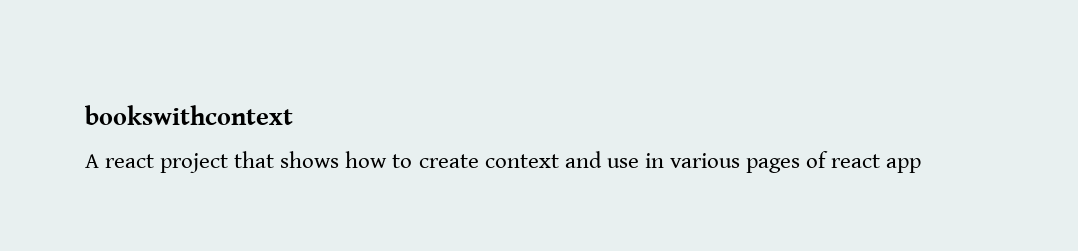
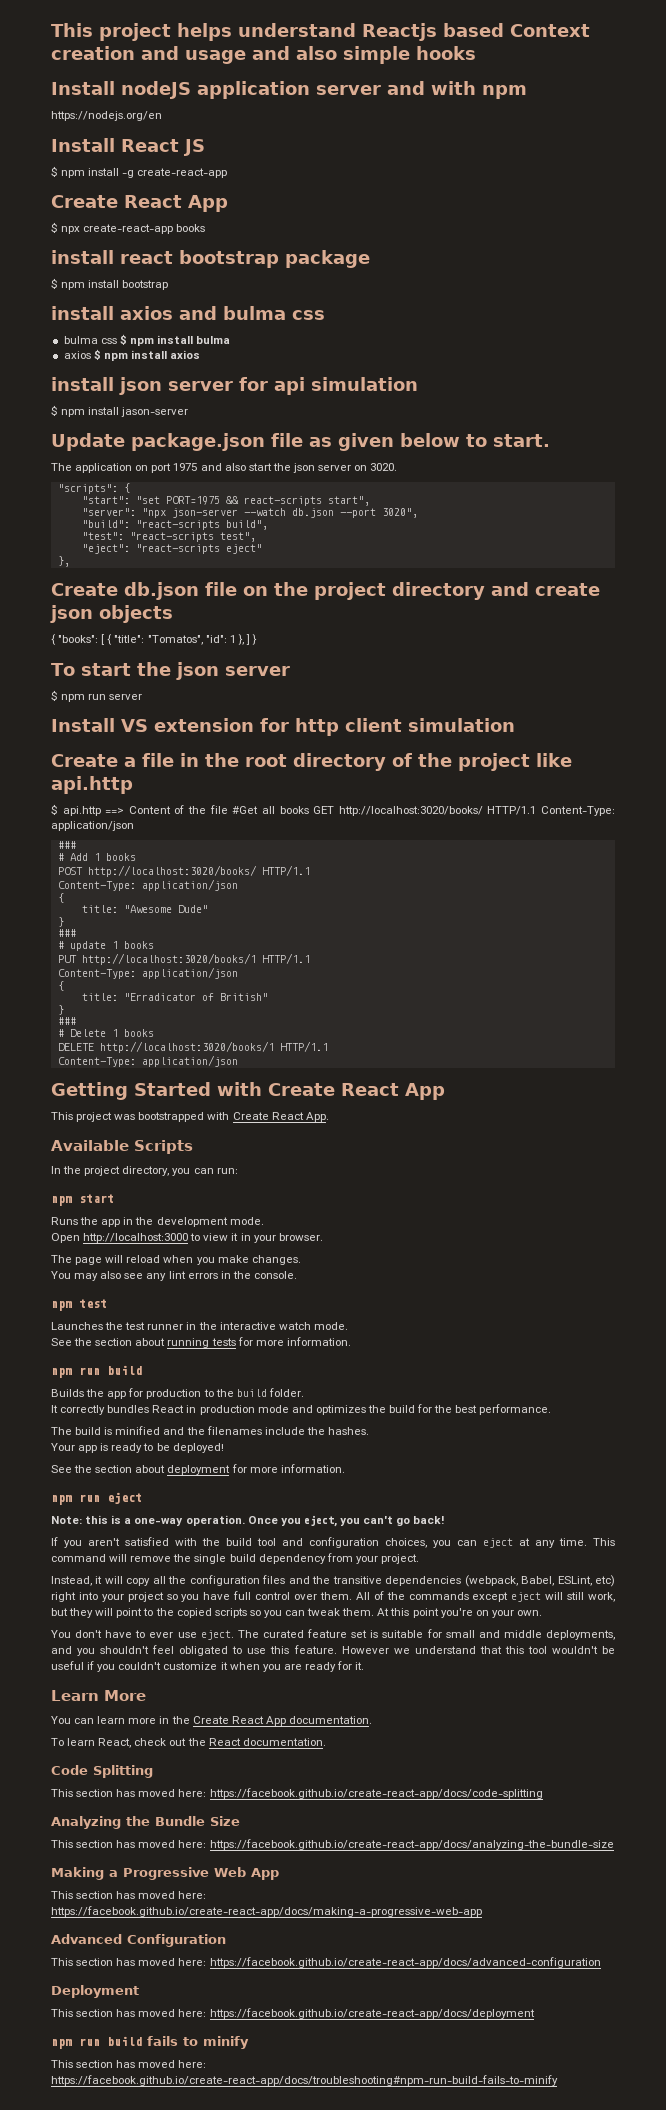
[85,105,293,125] [85,151,922,173] bookswithcontext // A react project that shows how to create context and use in various pages of react app -> [51,23,590,41] [51,46,476,64] [51,81,527,99] [51,111,162,121] [51,138,205,156] [51,166,228,178] [51,195,228,212] [51,222,206,234] [51,250,370,268] [51,278,169,290] [51,306,325,320] [63,334,231,346] [63,349,201,361] [51,377,418,395] [51,405,189,417] [51,433,550,451] [51,463,398,473] [57,483,130,494] [81,496,370,506] [81,508,418,518] [81,520,268,530] [81,532,256,542] [81,544,262,554] [57,556,70,567] [51,582,600,600] [50,605,173,623] [51,634,258,645] [51,662,290,680] [51,690,143,702] [51,718,515,736] [51,753,572,771] [51,776,133,794] [51,804,616,816] [51,821,134,831] [57,841,76,849] [57,853,136,861] [57,865,310,877] [57,879,238,891] [57,893,64,903] [81,905,208,913] [57,917,64,927] [57,929,76,937] [57,941,154,951] [57,953,310,965] [57,967,238,979] [57,981,64,991] [81,993,268,1001] [57,1005,64,1015] [57,1017,76,1025] [57,1029,154,1037] [57,1041,328,1053] [57,1055,238,1067] [51,1082,445,1100] [51,1112,329,1122] [51,1140,193,1154] [51,1166,238,1176] [51,1194,114,1206] [51,1217,264,1227] [51,1233,323,1243] [51,1255,301,1265] [51,1271,297,1281] [51,1299,107,1311] [51,1322,348,1330] [51,1337,351,1348] [51,1365,142,1378] [51,1388,304,1399] [51,1404,552,1415] [51,1426,369,1435] [51,1443,224,1453] [51,1464,345,1475] [51,1492,142,1505] [51,1515,446,1527] [51,1537,615,1548] [51,1553,419,1564] [51,1575,615,1587] [51,1591,615,1602] [51,1608,542,1618] [51,1629,615,1640] [51,1645,615,1656] [51,1661,365,1672] [51,1690,146,1701] [51,1716,372,1726] [51,1738,326,1748] [51,1765,153,1778] [51,1788,543,1799] [51,1816,240,1829] [51,1839,614,1850] [51,1867,279,1880] [51,1891,207,1899] [51,1906,482,1917] [51,1934,226,1947] [51,1957,601,1968] [51,1985,139,1998] [51,2008,535,2019] [51,2036,249,2049] [51,2060,207,2068] [51,2075,558,2086] This project helps understand Reactjs based Context creation and usage and also simple hooks // Install nodeJS application server and with npm // https://nodejs.org/en // Install React JS // $ npm install -g create-react-app // Create React App // $ npx create-react-app books // install react bootstrap package // $ npm install bootstrap // install axios and bulma css // bulma css $ npm install bulma // axios $ npm install axios // install json server for api simulation // $ npm install jason-server // Update package.json file as given below to start. // The application on port 1975 and also start the json server on 3020. // "scripts": { // "start": "set PORT=1975 && react-scripts start", // "server": "npx json-server --watch db.json --port 3020", // "build": "react-scripts build", // "test": "react-scripts test", // "eject": "react-scripts eject" // }, // Create db.json file on the project directory and create json objects // { "books": [ { "title": "Tomatos", "id": 1 }, ] } // To start the json server // $ npm run server // Install VS extension for http client simulation // Create a file in the root directory of the project like api.http // $ api.http ==> Content of the file #Get all books GET http://localhost:3020/books/ HTTP/1.1 Content-Type: application/json // ### // # Add 1 books // POST http://localhost:3020/books/ HTTP/1.1 // Content-Type: application/json // { // title: "Awesome Dude" // } // ### // # update 1 books // PUT http://localhost:3020/books/1 HTTP/1.1 // Content-Type: application/json // { // title: "Erradicator of British" // } // ### // # Delete 1 books // DELETE http://localhost:3020/books/1 HTTP/1.1 // Content-Type: application/json // Getting Started with Create React App // This project was bootstrapped with Create React App. // Available Scripts // In the project directory, you can run: // npm start // Runs the app in the development mode. // Open http://localhost:3000 to view it in your browser. // The page will reload when you make changes. // You may also see any lint errors in the console. // npm test // Launches the test runner in the interactive watch mode. // See the section about running tests for more information. // npm run build // Builds the app for production to the build folder. // It correctly bundles React in production mode and optimizes the build for the best performance. // The build is minified and the filenames include the hashes. // Your app is ready to be deployed! // See the section about deployment for more information. // npm run eject // Note: this is a one-way operation. Once you eject, you can't go back! // If you aren't satisfied with the build tool and configuration choices, you can eject at any time. This command will remove the single build dependency from your project. // Instead, it will copy all the configuration files and the transitive dependencies (webpack, Babel, ESLint, etc) right into your project so you have full control over them. All of the commands except eject will still work, but they will point to the copied scripts so you can tweak them. At this point you're on your own. // You don't have to ever use eject. The curated feature set is suitable for small and middle deployments, and you shouldn't feel obligated to use this feature. However we understand that this tool wouldn't be useful if you couldn't customize it when you are ready for it. // Learn More // You can learn more in the Create React App documentation. // To learn React, check out the React documentation. // Code Splitting // This section has moved here: https://facebook.github.io/create-react-app/docs/code-splitting // Analyzing the Bundle Size // This section has moved here: https://facebook.github.io/create-react-app/docs/analyzing-the-bundle-size // Making a Progressive Web App // This section has moved here: https://facebook.github.io/create-react-app/docs/making-a-progressive-web-app // Advanced Configuration // This section has moved here: https://facebook.github.io/create-react-app/docs/advanced-configuration // Deployment // This section has moved here: https://facebook.github.io/create-react-app/docs/deployment // npm run build fails to minify // This section has moved here: https://facebook.github.io/create-react-app/docs/troubleshooting#npm-run-build-fails-to-minify

